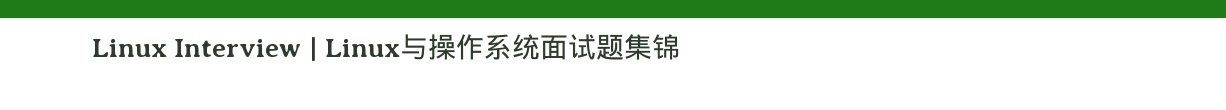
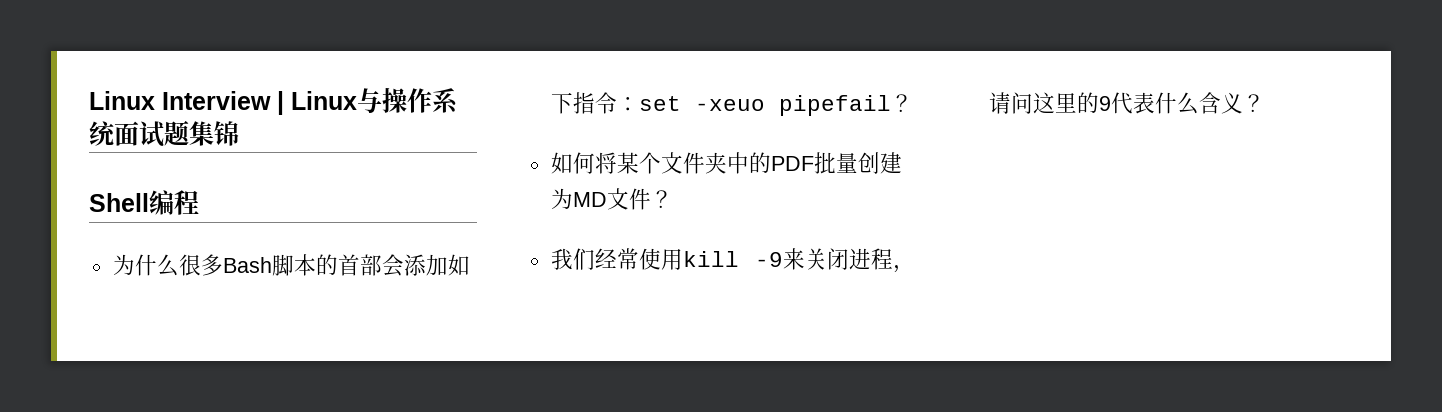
(681, 47) none -> [89,190,199,215] [112,254,470,277] [550,92,913,116] [550,152,902,174] [550,188,673,210] [550,248,915,273] [988,92,1265,115] // Shell编程 // 为什么很多Bash脚本的首部会添加如下指令：set -xeuo pipefail？ // 如何将某个文件夹中的PDF批量创建为MD文件？ // 我们经常使用kill -9来关闭进程，请问这里的9代表什么含义？

